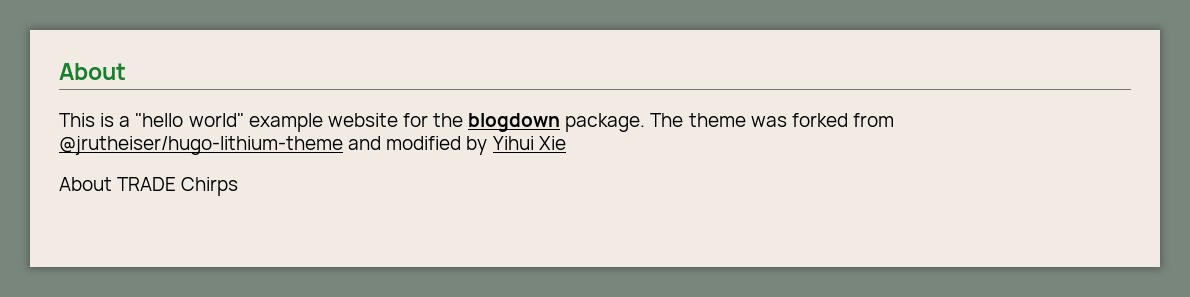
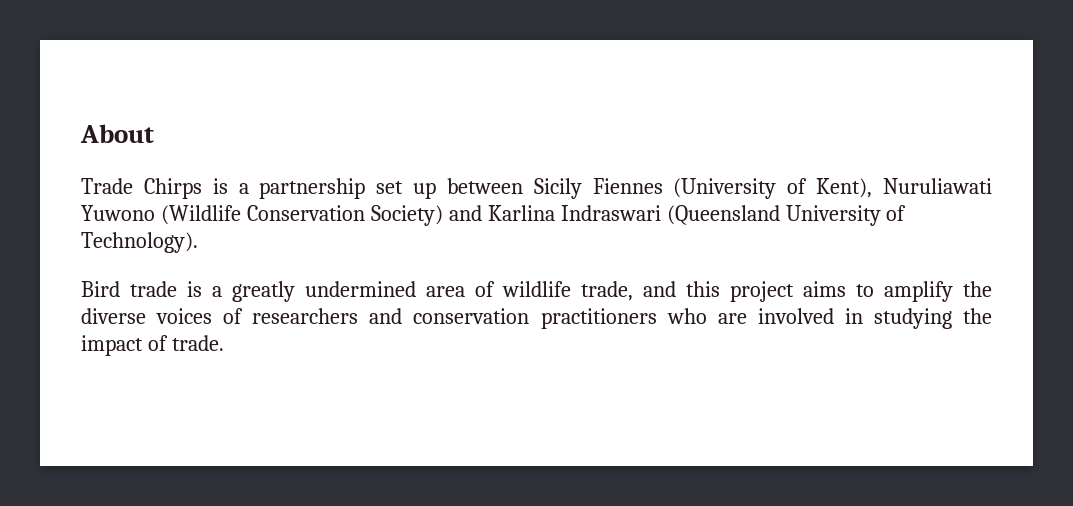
[59,113,894,132] [59,136,566,155] [59,177,239,196] This is a "hello world" example website for the blogdown package. The theme was forked from @jrutheiser/hugo-lithium-theme and modified by Yihui Xie // About TRADE Chirps -> [81,178,992,199] [81,205,907,226] [81,232,198,253] [81,281,992,302] [81,308,993,329] [81,335,224,356] Trade Chirps is a partnership set up between Sicily Fiennes (University of Kent), Nuruliawati Yuwono (Wildlife Conservation Society) and Karlina Indraswari (Queensland University of Technology). // Bird trade is a greatly undermined area of wildlife trade, and this project aims to amplify the diverse voices of researchers and conservation practitioners who are involved in studying the impact of trade.

